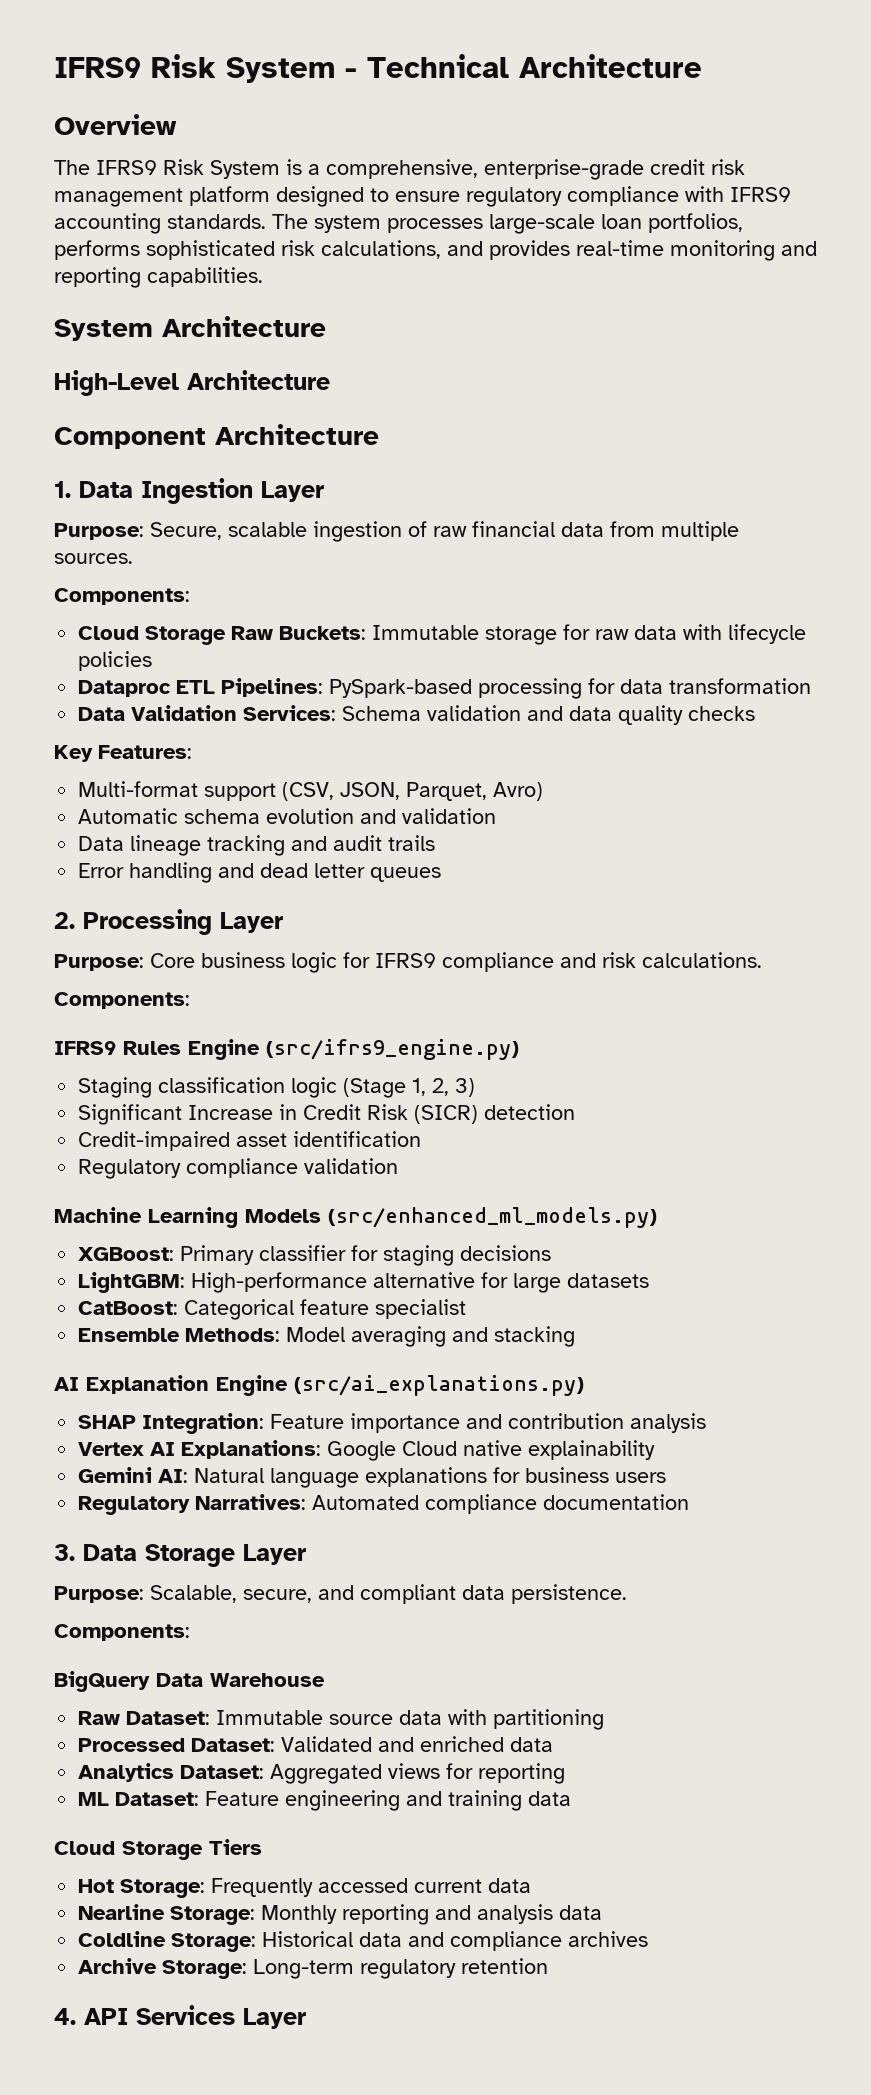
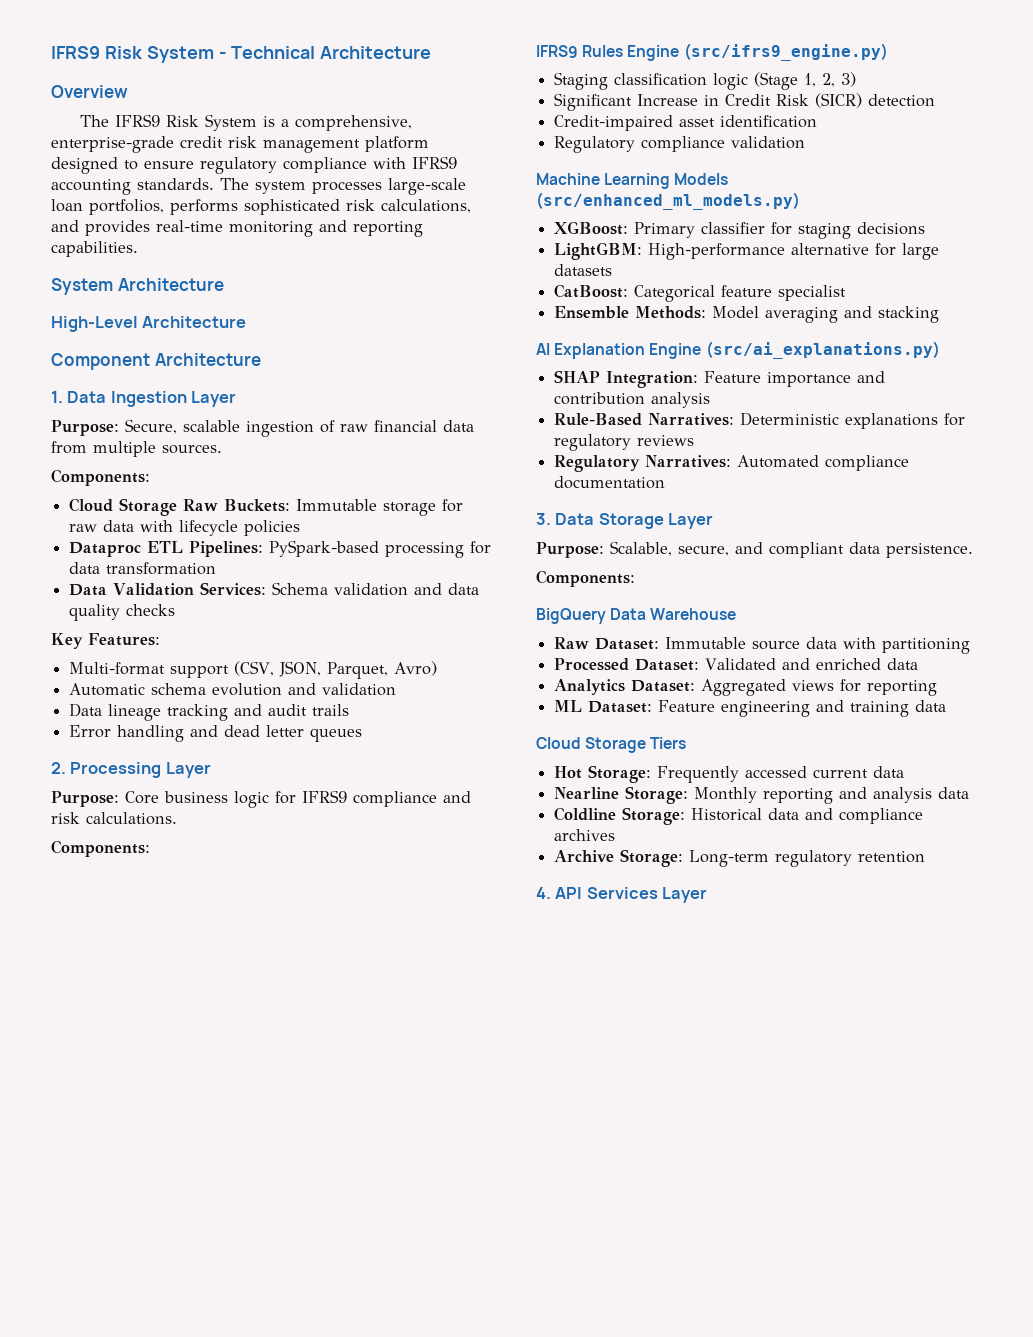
[78,1440,656,1461] [78,1467,667,1488] Vertex AI Explanations: Google Cloud native explainability // Gemini AI: Natural language explanations for business users -> [554,412,966,429] [554,434,695,451] Rule-Based Narratives: Deterministic explanations for regulatory reviews

